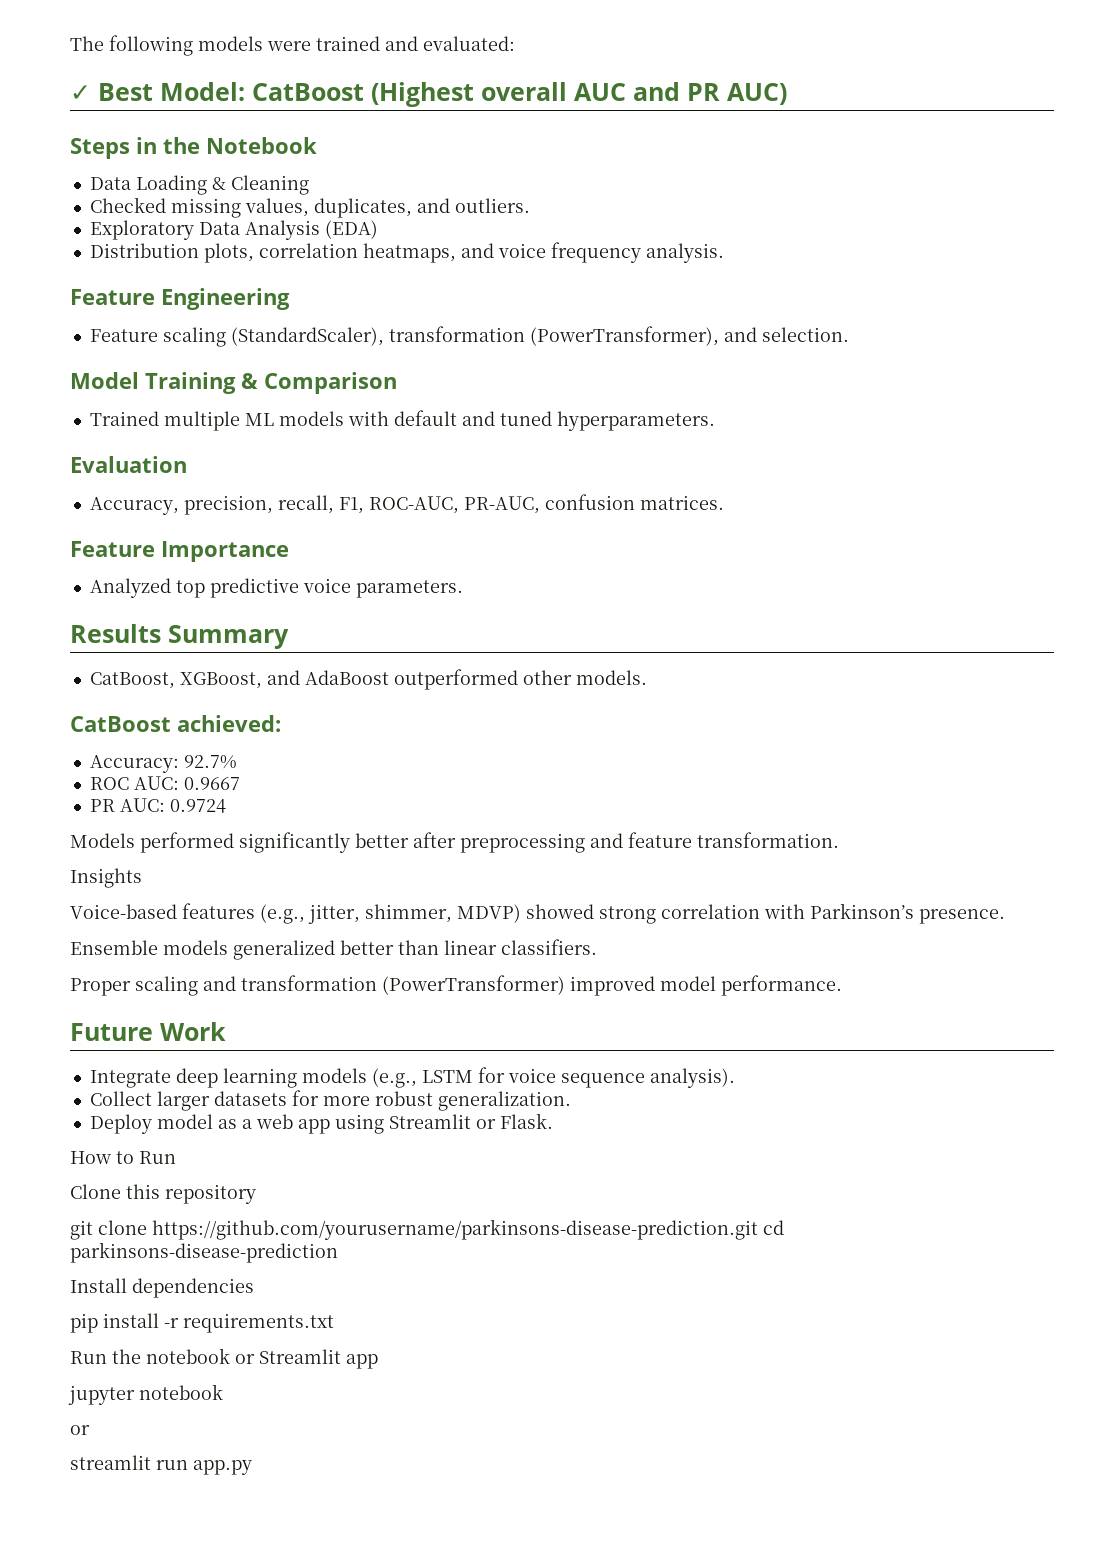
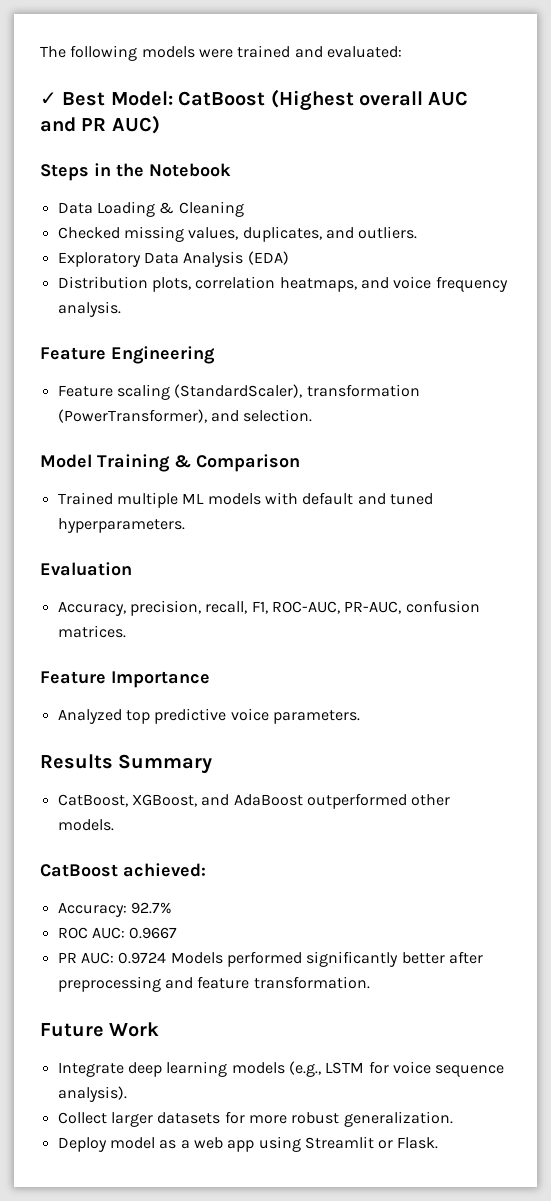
(226, 806) // -> (167, 958) none
[70,868,142,888] [70,903,1005,924] [70,939,597,960] [70,975,842,996] // Insights // Voice-based features (e.g., jitter, shimmer, MDVP) showed strong correlation with Parkinson’s presence. // Ensemble models generalized better than linear classifiers. // Proper scaling and transformation (PowerTransformer) improved model performance. -> (370, 982) none
[70,1151,176,1164] [70,1184,256,1204] [70,1219,784,1240] [70,1242,338,1263] [70,1278,254,1298] [70,1313,334,1333] [70,1348,378,1369] [68,1384,223,1405] [70,1425,90,1435] [70,1455,252,1475] // How to Run // Clone this repository // git clone https://github.com/yourusername/parkinsons-disease-prediction.git cd parkinsons-disease-prediction // Install dependencies // pip install -r requirements.txt // Run the notebook or Streamlit app // jupyter notebook // or // streamlit run app.py -> (439, 1143) none

